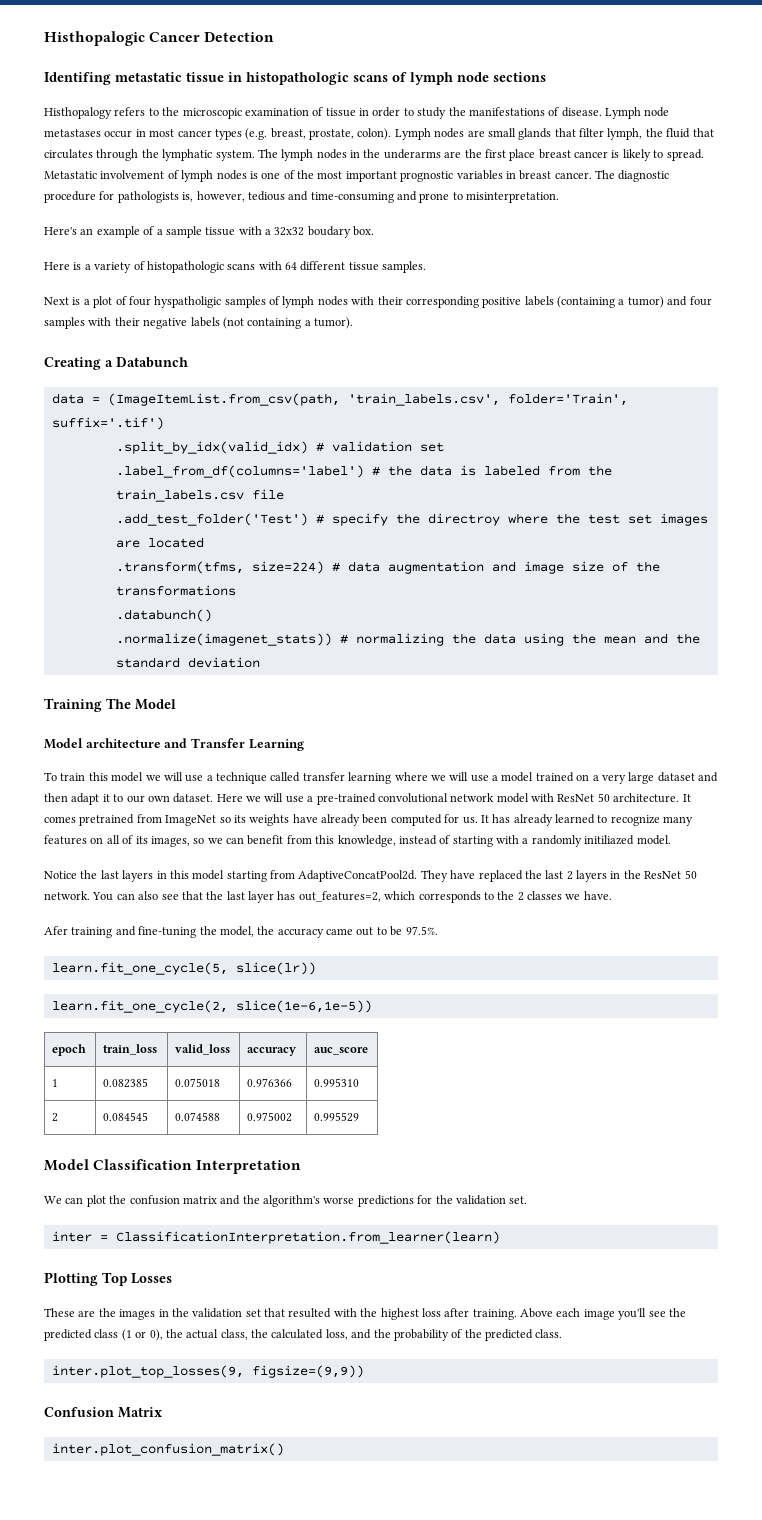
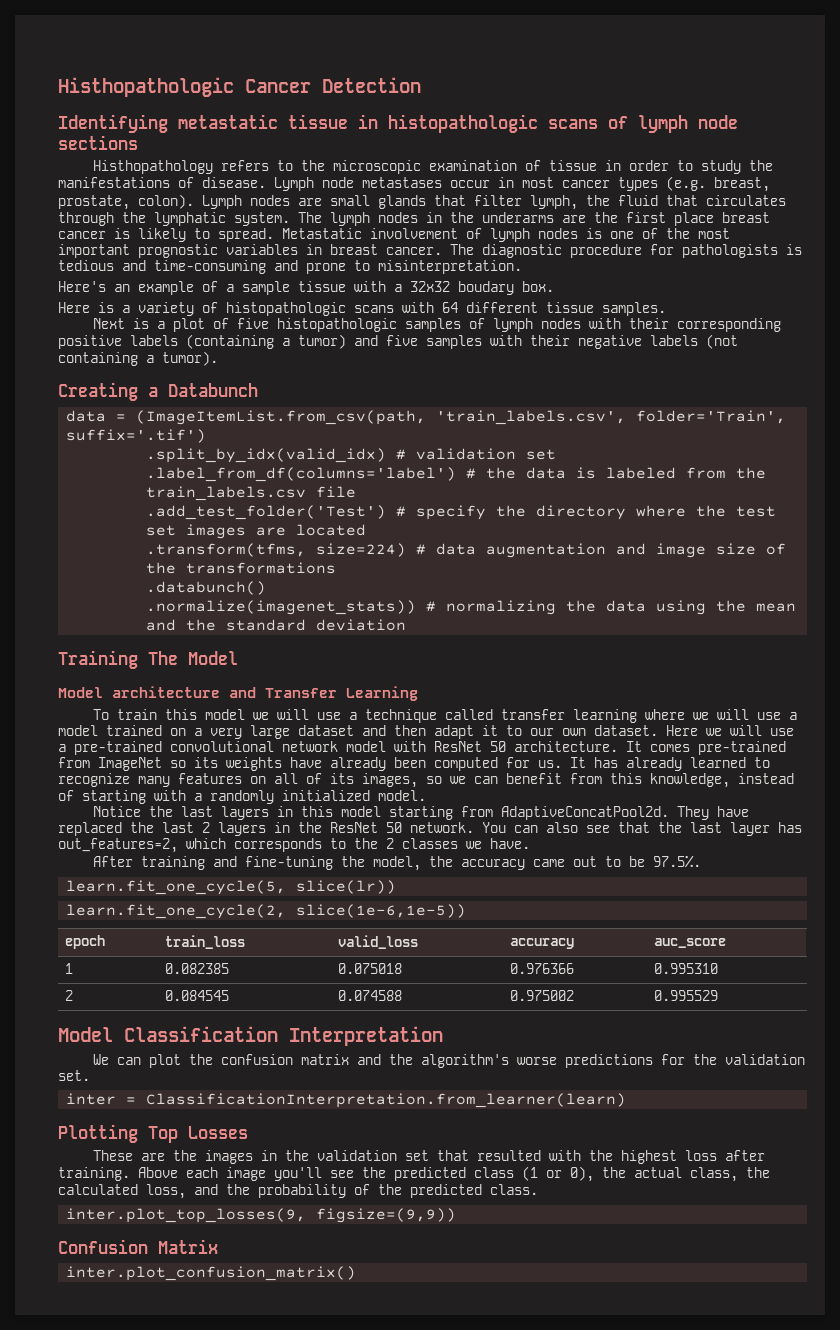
[44,31,145,46] Histhopalogic -> [58,77,234,97] Histhopathologic
[44,72,111,85] Identifing -> [58,114,168,133] Identifying
[44,107,112,119] Histhopalogy -> [92,160,213,174] Histhopathology
[182,191,245,202] is, however, -> [786,244,802,255] is
[128,296,222,308] four hyspatholigic -> [236,318,397,332] five histopathologic
[689,296,712,306] four -> [386,335,418,346] five
[427,513,500,526] directroy -> [536,505,627,520] directory
[79,814,135,826] pretrained -> [698,741,786,755] pre-trained
[584,835,635,845] initiliazed -> [282,790,370,801] initialized
[44,926,68,935] Afer -> [92,856,133,867] After

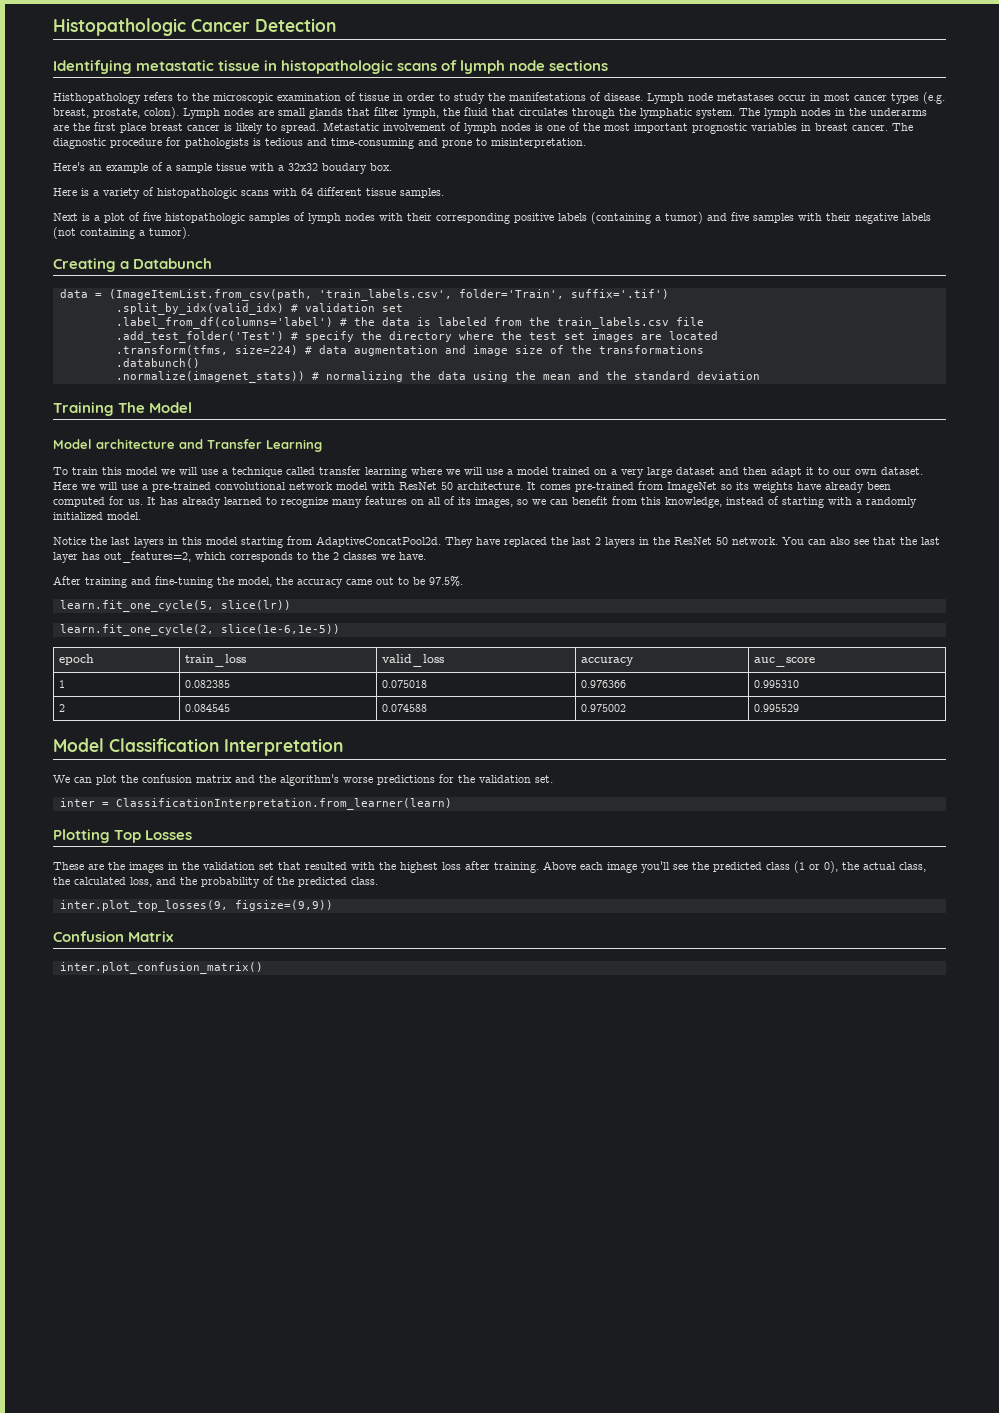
[58,77,234,97] Histhopathologic -> [53,18,186,36] Histopathologic

